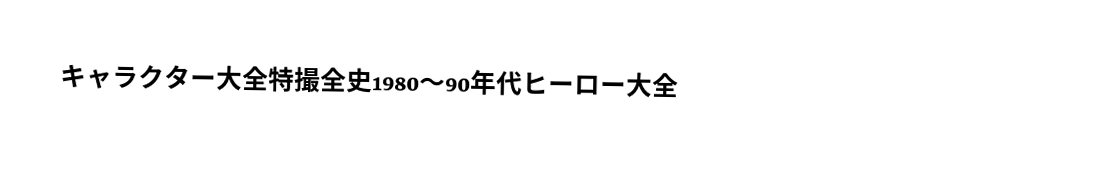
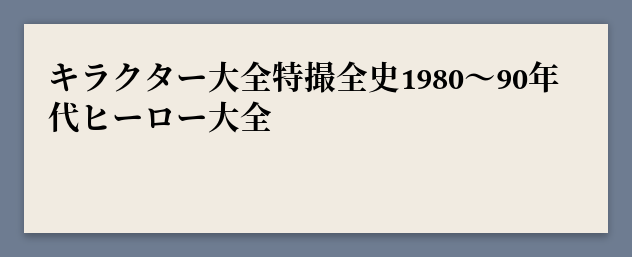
[86,69,113,89] ャ -> (80, 77) none

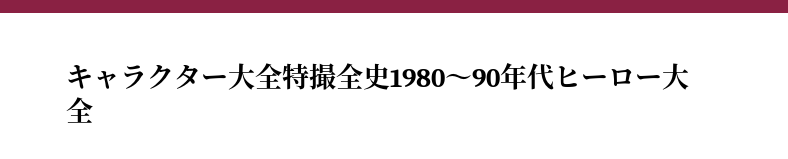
(80, 77) none -> [93,70,120,89] ャ

